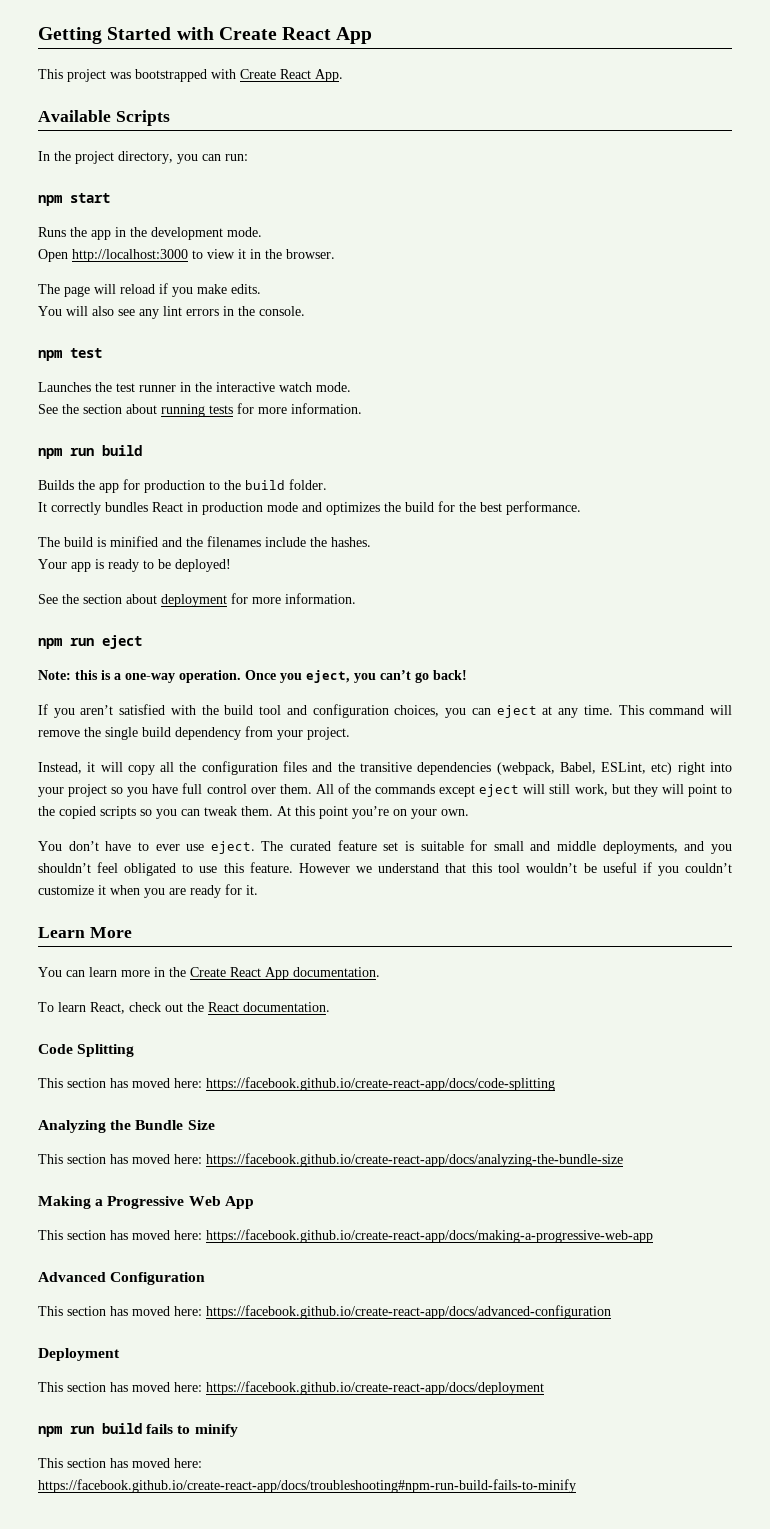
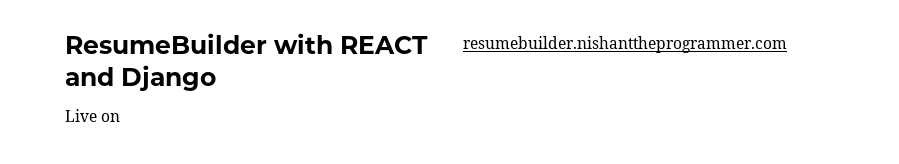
[38,27,373,44] [38,69,343,82] [38,110,170,126] [38,151,248,164] [38,193,110,206] [38,227,262,240] [38,249,335,262] [38,283,261,297] [38,306,305,319] [38,348,102,361] [38,382,351,392] [38,403,362,417] [38,445,142,459] [38,479,327,493] [38,501,581,515] [38,536,371,547] [38,559,231,572] [38,593,356,607] [38,635,142,649] [38,670,467,683] [38,704,732,718] [38,726,350,740] [38,761,732,775] [38,783,732,797] [38,806,469,819] [38,840,733,854] [38,862,732,876] [38,884,258,898] [38,927,132,938] [38,967,380,980] [38,1002,330,1014] [38,1044,135,1057] [38,1077,555,1091] [38,1120,215,1133] [38,1153,623,1167] [38,1196,254,1209] [38,1229,653,1243] [38,1272,206,1285] [38,1305,611,1319] [38,1348,120,1361] [38,1381,544,1395] [38,1423,238,1437] [38,1458,202,1468] [38,1479,576,1493] Getting Started with Create React App // This project was bootstrapped with Create React App. // Available Scripts // In the project directory, you can run: // npm start // Runs the app in the development mode. // Open http://localhost:3000 to view it in the browser. // The page will reload if you make edits. // You will also see any lint errors in the console. // npm test // Launches the test runner in the interactive watch mode. // See the section about running tests for more information. // npm run build // Builds the app for production to the build folder. // It correctly bundles React in production mode and optimizes the build for the best performance. // The build is minified and the filenames include the hashes. // Your app is ready to be deployed! // See the section about deployment for more information. // npm run eject // Note: this is a one-way operation. Once you eject, you can’t go back! // If you aren’t satisfied with the build tool and configuration choices, you can eject at any time. This command will remove the single build dependency from your project. // Instead, it will copy all the configuration files and the transitive dependencies (webpack, Babel, ESLint, etc) right into your project so you have full control over them. All of the commands except eject will still work, but they will point to the copied scripts so you can tweak them. At this point you’re on your own. // You don’t have to ever use eject. The curated feature set is suitable for small and middle deployments, and you shouldn’t feel obligated to use this feature. However we understand that this tool wouldn’t be useful if you couldn’t customize it when you are ready for it. // Learn More // You can learn more in the Create React App documentation. // To learn React, check out the React documentation. // Code Splitting // This section has moved here: https://facebook.github.io/create-react-app/docs/code-splitting // Analyzing the Bundle Size // This section has moved here: https://facebook.github.io/create-react-app/docs/analyzing-the-bundle-size // Making a Progressive Web App // This section has moved here: https://facebook.github.io/create-react-app/docs/making-a-progressive-web-app // Advanced Configuration // This section has moved here: https://facebook.github.io/create-react-app/docs/advanced-configuration // Deployment // This section has moved here: https://facebook.github.io/create-react-app/docs/deployment // npm run build fails to minify // This section has moved here: https://facebook.github.io/create-react-app/docs/troubleshooting#npm-run-build-fails-to-minify -> [65,33,428,54] [65,65,216,91] [65,109,121,122] [463,36,787,53] ResumeBuilder with REACT and Django // Live on resumebuilder.nishanttheprogrammer.com

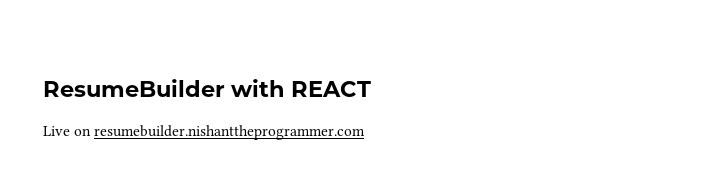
[65,65,216,91] and Django -> (372, 89) none

